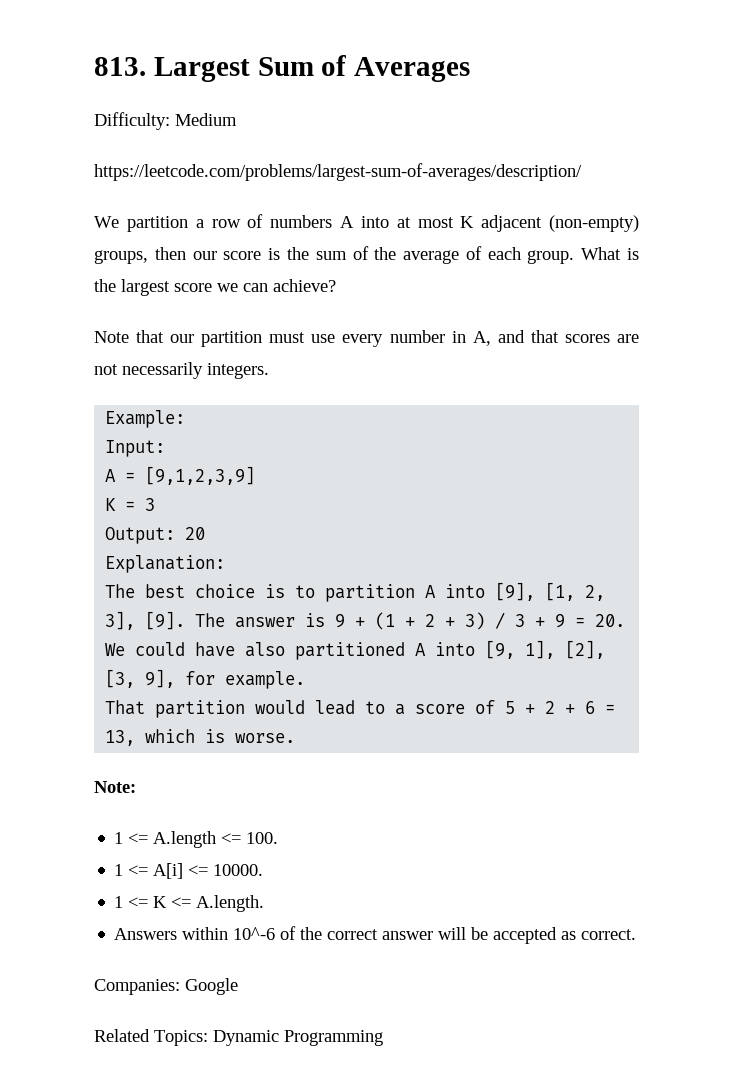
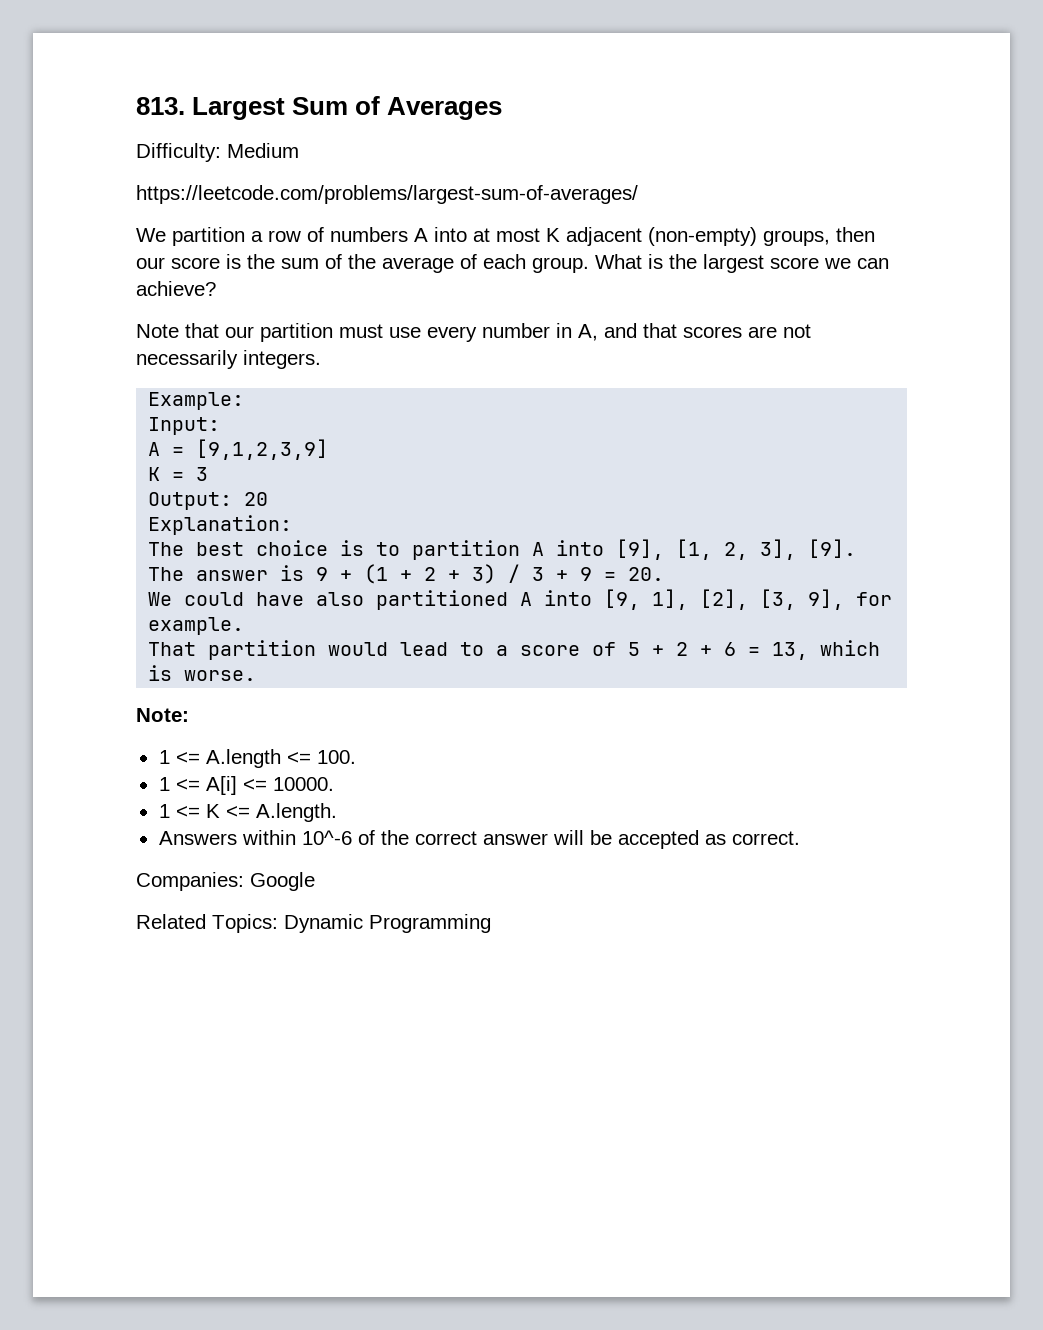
[94,163,582,181] https://leetcode.com/problems/largest-sum-of-averages/description/ -> [136,185,638,204] https://leetcode.com/problems/largest-sum-of-averages/

